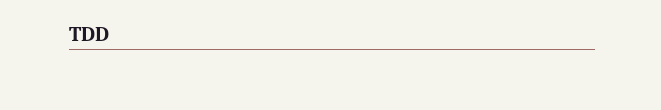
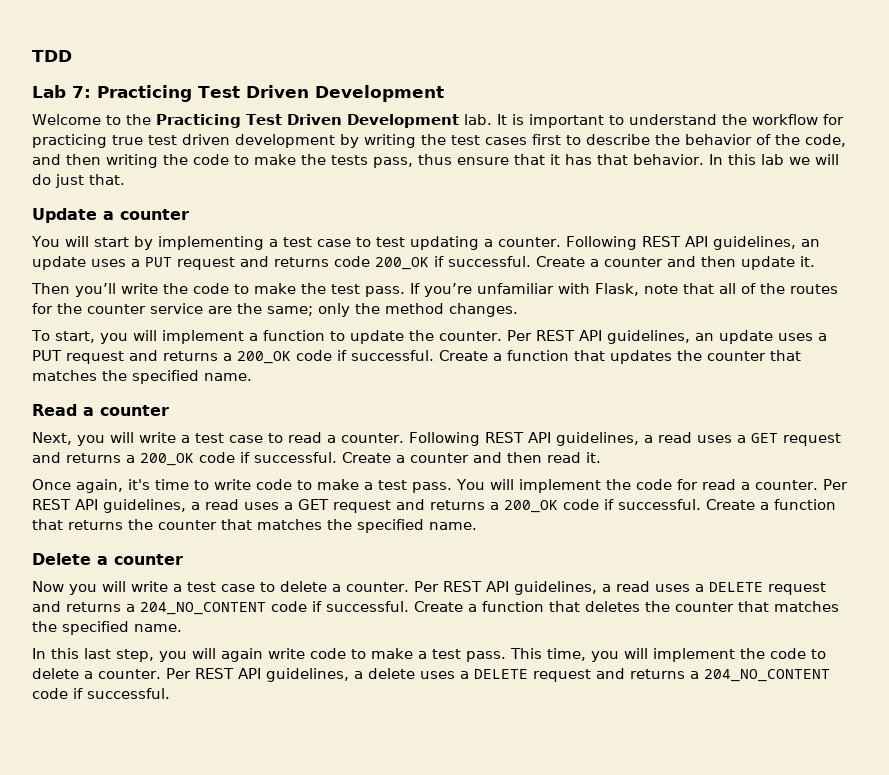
(109, 34) none -> [32,85,444,102] [32,114,844,128] [32,134,846,148] [32,154,839,168] [32,174,125,188] [32,208,189,223] [31,236,820,250] [32,256,815,270] [31,283,838,297] [32,303,518,317] [31,330,827,344] [32,350,801,364] [32,370,252,384] [32,404,169,416] [32,432,841,446] [32,452,601,466] [32,479,848,493] [32,499,836,513] [32,519,477,533] [32,553,183,565] [32,581,826,595] [32,601,839,615] [32,621,182,635] [32,648,826,662] [32,668,830,682] [32,688,170,699] // Lab 7: Practicing Test Driven Development // Welcome to the Practicing Test Driven Development lab. It is important to understand the workflow for practicing true test driven development by writing the test cases first to describe the behavior of the code, and then writing the code to make the tests pass, thus ensure that it has that behavior. In this lab we will do just that. // Update a counter // You will start by implementing a test case to test updating a counter. Following REST API guidelines, an update uses a PUT request and returns code 200_OK if successful. Create a counter and then update it. // Then you’ll write the code to make the test pass. If you’re unfamiliar with Flask, note that all of the routes for the counter service are the same; only the method changes. // To start, you will implement a function to update the counter. Per REST API guidelines, an update uses a PUT request and returns a 200_OK code if successful. Create a function that updates the counter that matches the specified name. // Read a counter // Next, you will write a test case to read a counter. Following REST API guidelines, a read uses a GET request and returns a 200_OK code if successful. Create a counter and then read it. // Once again, it's time to write code to make a test pass. You will implement the code for read a counter. Per REST API guidelines, a read uses a GET request and returns a 200_OK code if successful. Create a function that returns the counter that matches the specified name. // Delete a counter // Now you will write a test case to delete a counter. Per REST API guidelines, a read uses a DELETE request and returns a 204_NO_CONTENT code if successful. Create a function that deletes the counter that matches the specified name. // In this last step, you will again write code to make a test pass. This time, you will implement the code to delete a counter. Per REST API guidelines, a delete uses a DELETE request and returns a 204_NO_CONTENT code if successful.

